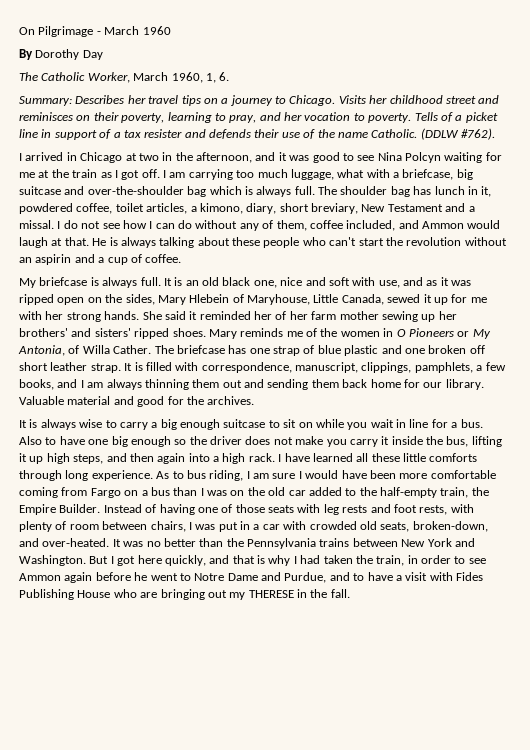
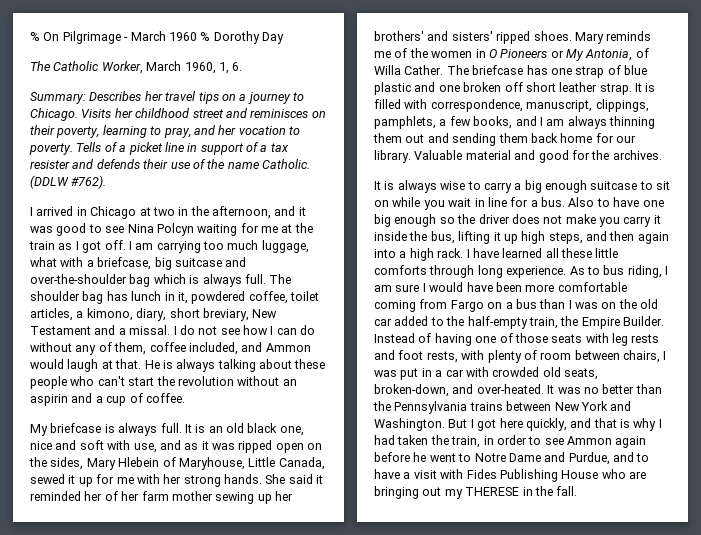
(19, 31) none -> [30,32,40,41] %
[19,49,33,60] // By -> [200,32,211,41] %

